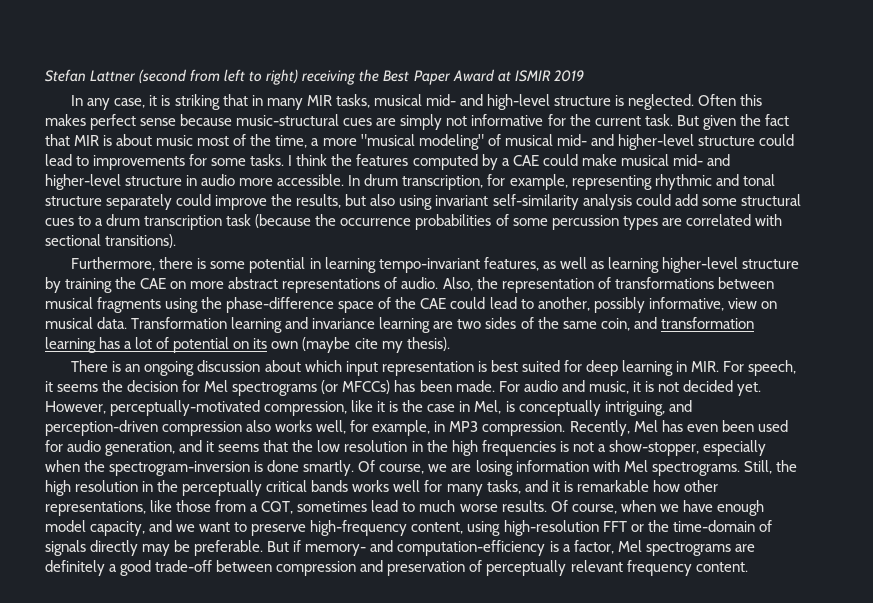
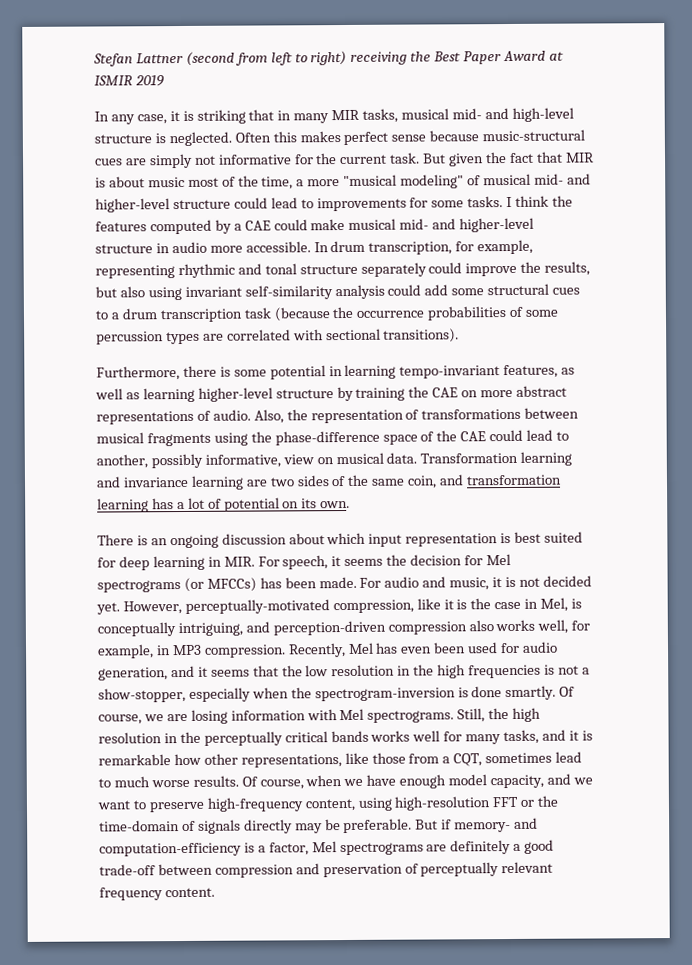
[271,337,450,353] own (maybe cite my thesis). -> [320,500,351,509] own.

